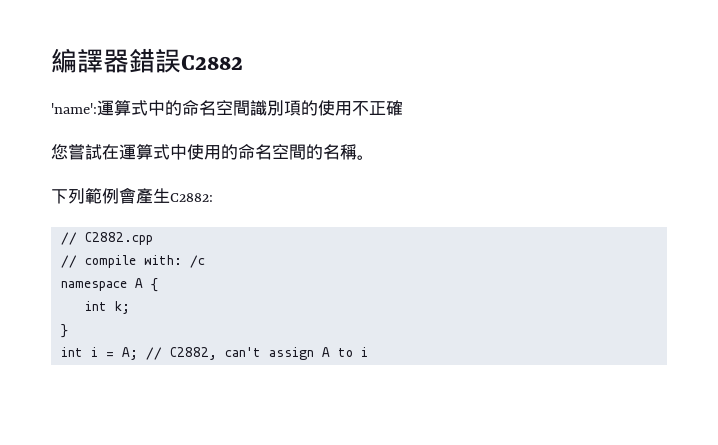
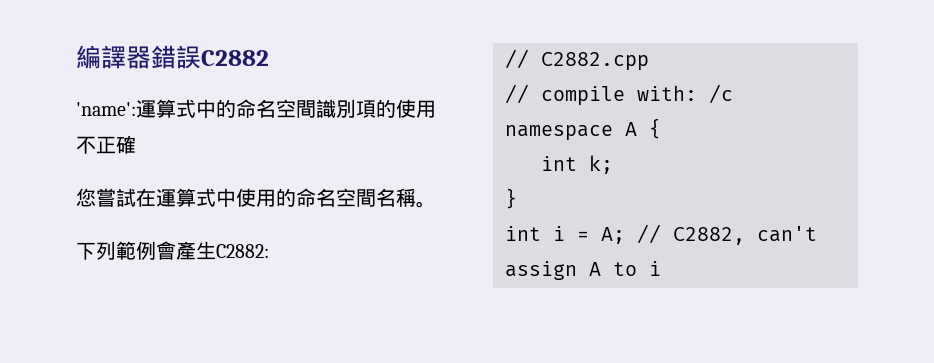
[306,144,323,160] 的 -> (376, 198) none

